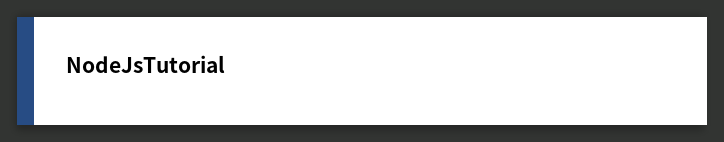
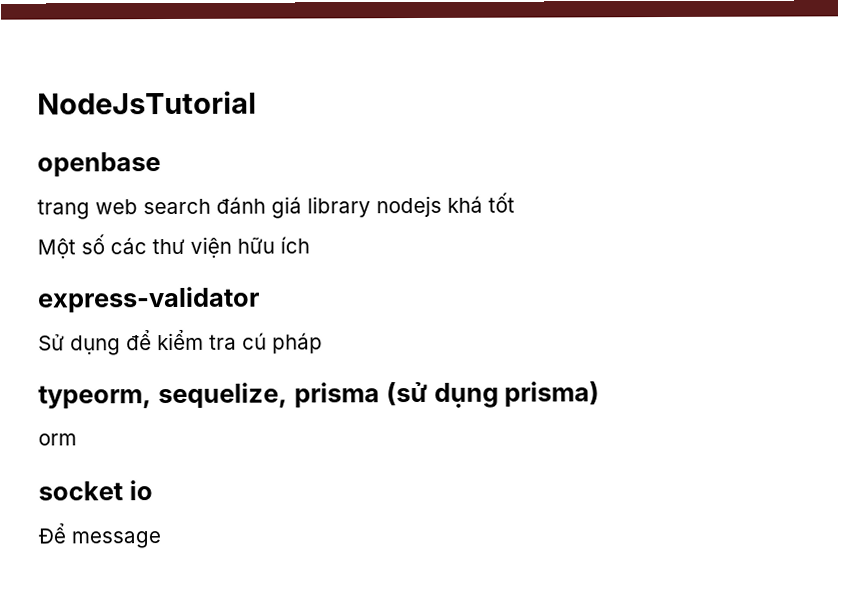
(225, 64) none -> [37,152,161,177] [37,192,515,220] [37,234,310,259] [37,286,260,313] [38,329,323,356] [38,381,601,409] [38,433,77,446] [38,480,153,501] [38,523,161,549] // openbase // trang web search đánh giá library nodejs khá tốt // Một số các thư viện hữu ích // express-validator // Sử dụng để kiểm tra cú pháp // typeorm, sequelize, prisma (sử dụng prisma) // orm // socket io // Để message

